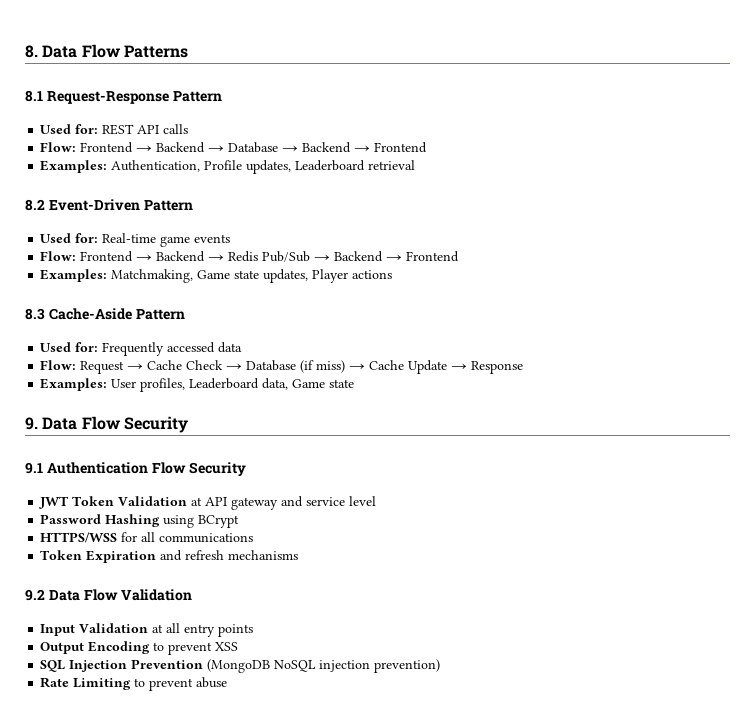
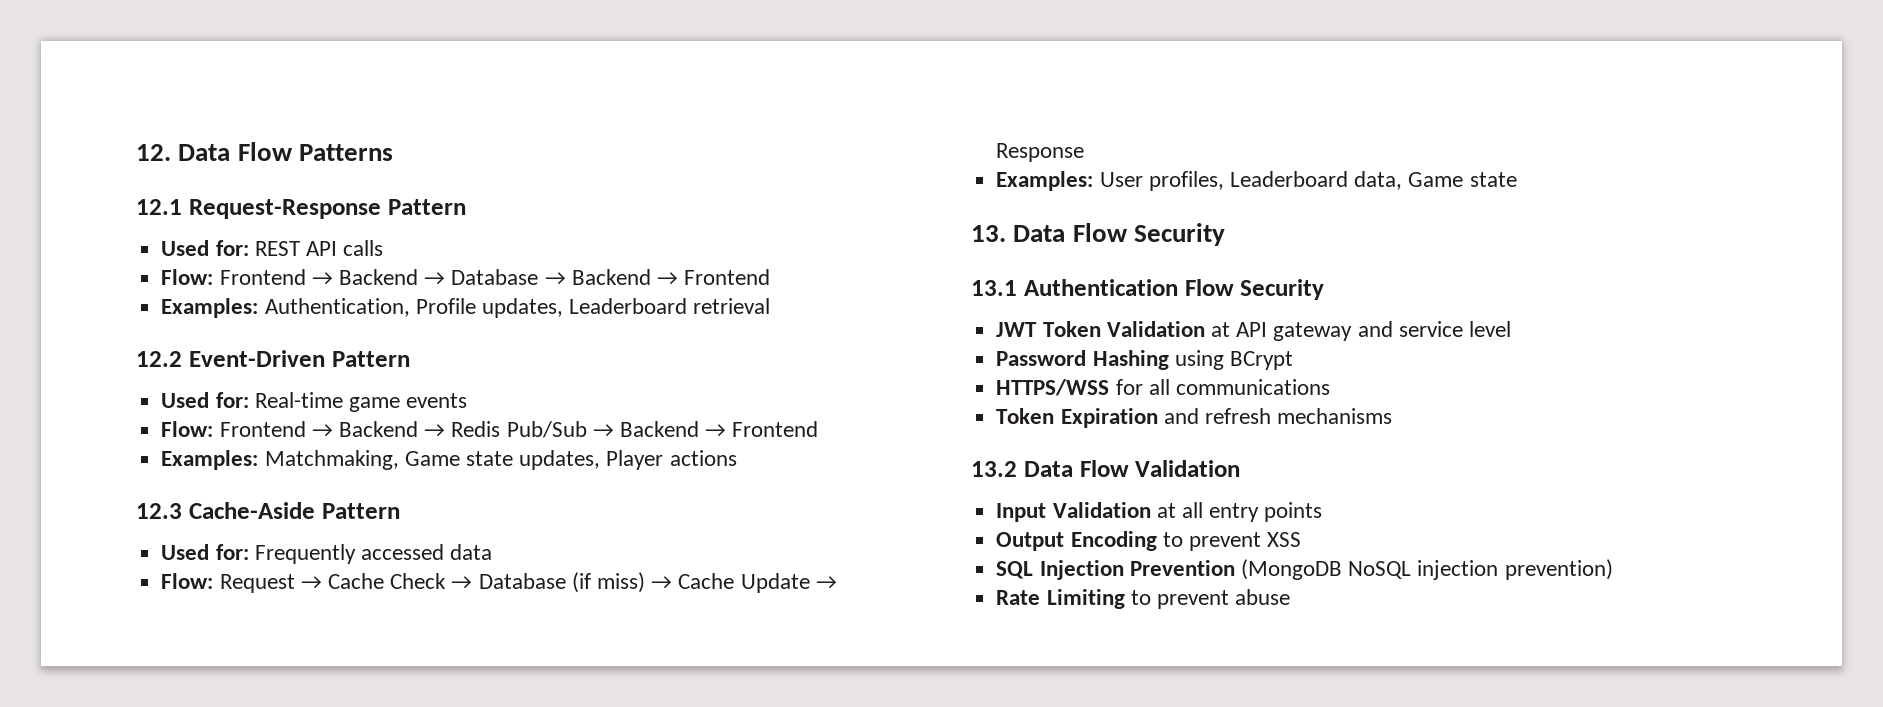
[25,45,38,58] 8. -> [136,144,171,161] 12.
[25,90,43,102] 8.1 -> [136,199,182,215] 12.1
[25,199,45,211] 8.2 -> [136,351,182,367] 12.2
[25,308,45,320] 8.3 -> [136,503,182,519] 12.3
[25,417,38,430] 9. -> [971,225,1006,242] 13.
[25,462,43,474] 9.1 -> [971,280,1017,296] 13.1
[25,589,45,601] 9.2 -> [971,461,1017,477] 13.2

